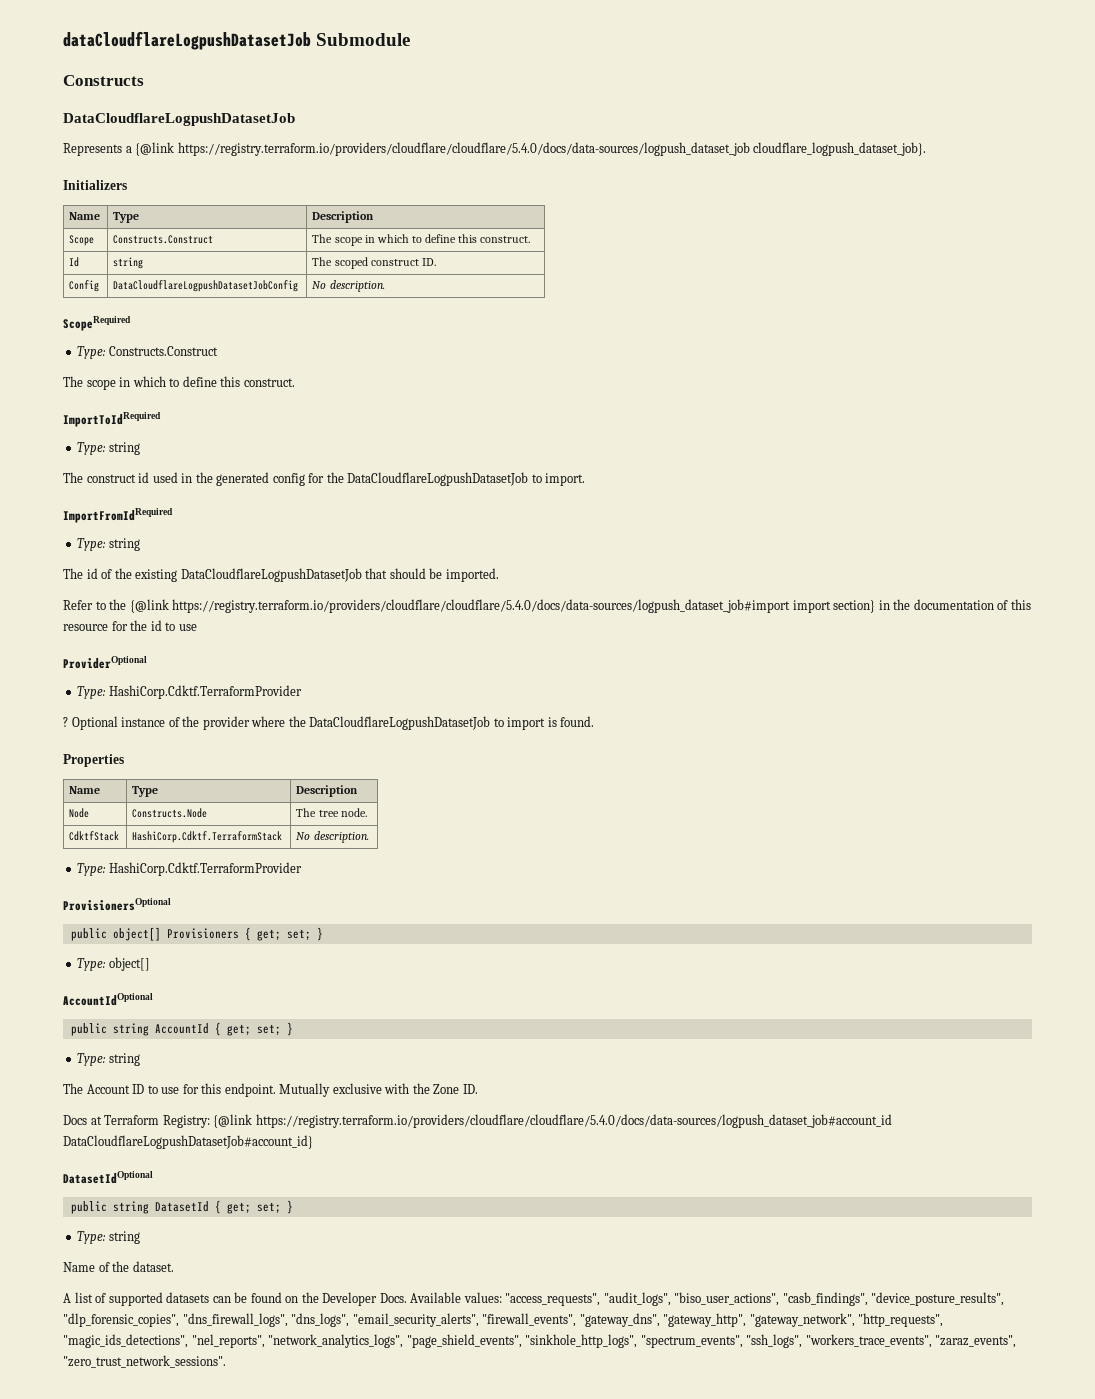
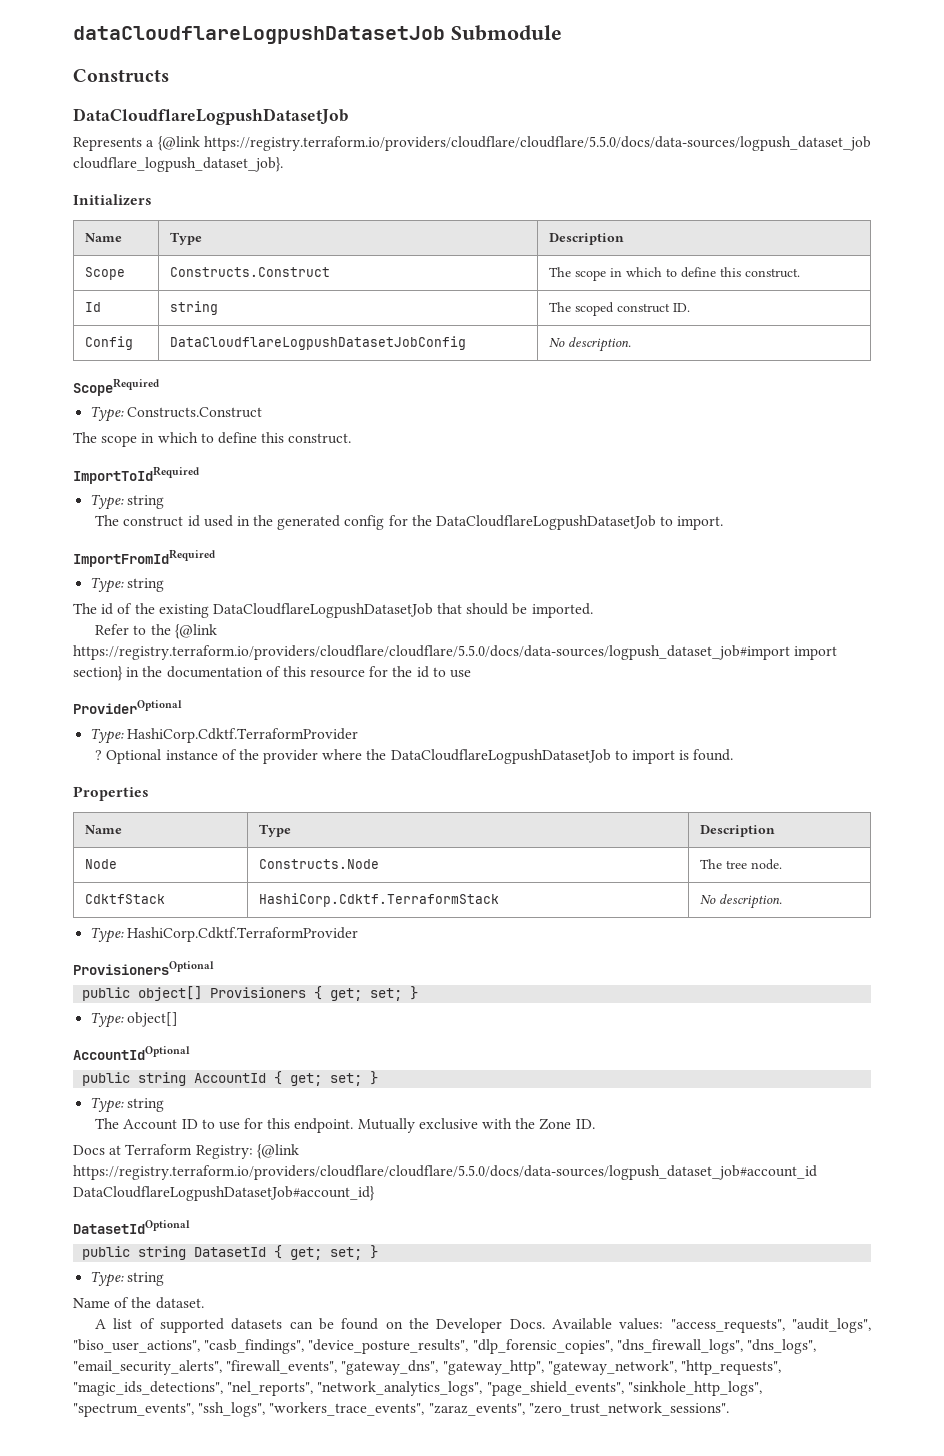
[177,142,750,156] https://registry.terraform.io/providers/cloudflare/cloudflare/5.4.0/docs/data-sources/logpush_dataset_job -> [204,136,871,151] https://registry.terraform.io/providers/cloudflare/cloudflare/5.5.0/docs/data-sources/logpush_dataset_job
[172,599,791,613] https://registry.terraform.io/providers/cloudflare/cloudflare/5.4.0/docs/data-sources/logpush_dataset_job#import -> [73,645,790,660] https://registry.terraform.io/providers/cloudflare/cloudflare/5.5.0/docs/data-sources/logpush_dataset_job#import
[255,1114,892,1128] https://registry.terraform.io/providers/cloudflare/cloudflare/5.4.0/docs/data-sources/logpush_dataset_job#account_id -> [73,1165,817,1180] https://registry.terraform.io/providers/cloudflare/cloudflare/5.5.0/docs/data-sources/logpush_dataset_job#account_id

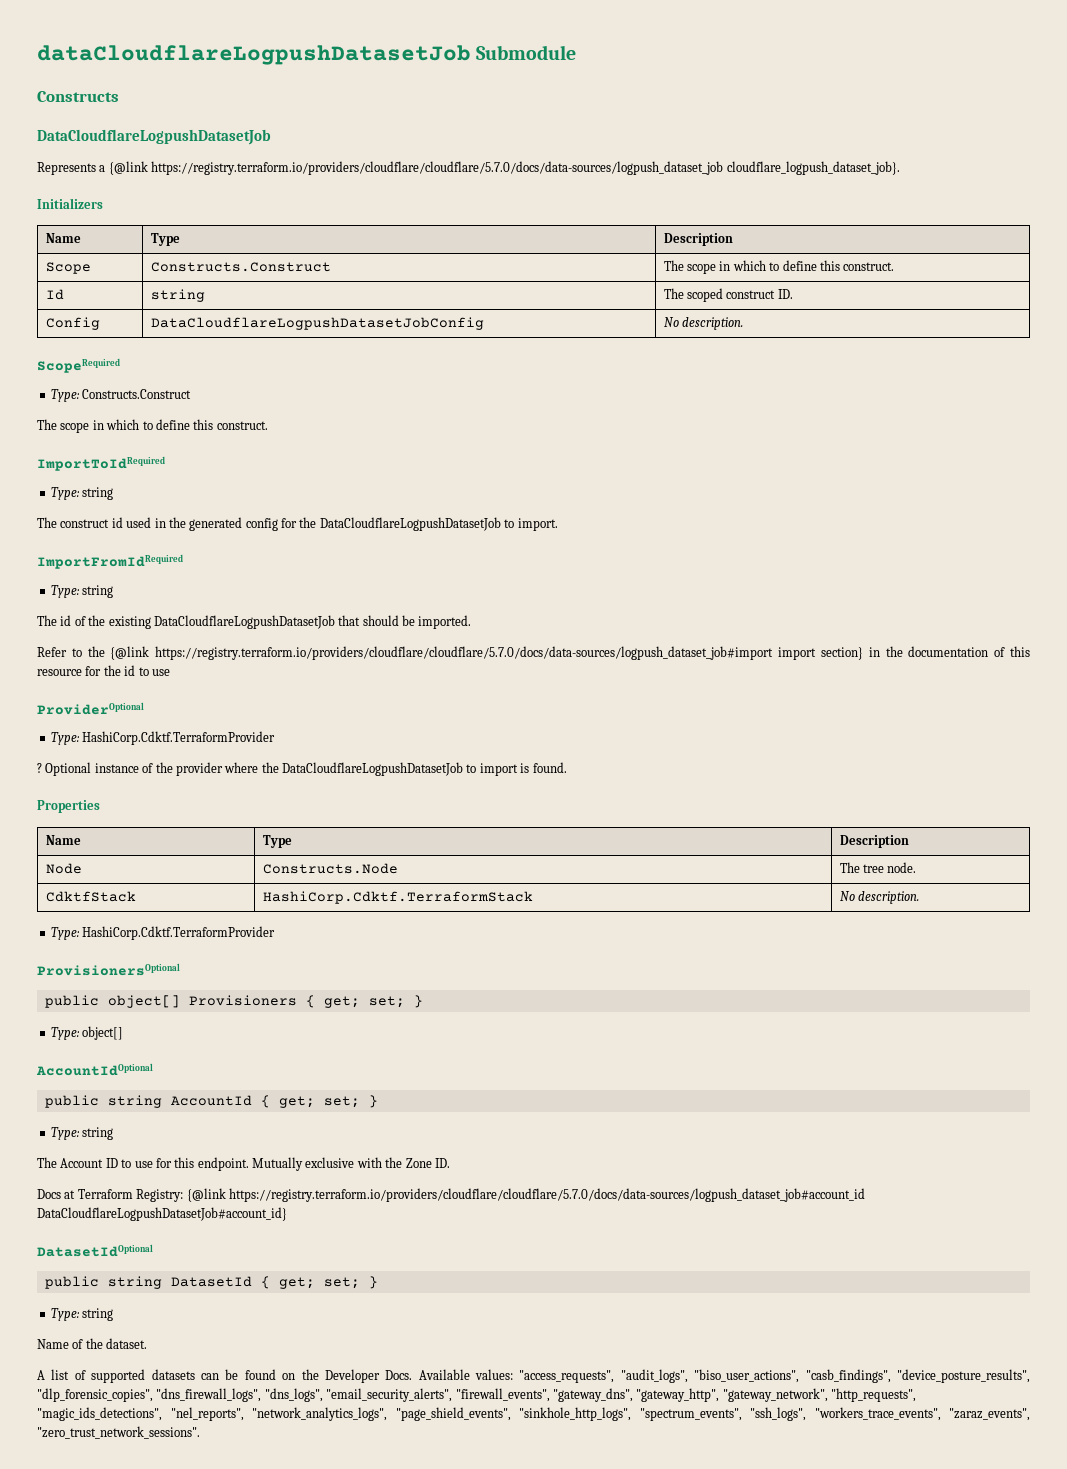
[204,136,871,151] https://registry.terraform.io/providers/cloudflare/cloudflare/5.5.0/docs/data-sources/logpush_dataset_job -> [151,161,724,175] https://registry.terraform.io/providers/cloudflare/cloudflare/5.7.0/docs/data-sources/logpush_dataset_job
[73,645,790,660] https://registry.terraform.io/providers/cloudflare/cloudflare/5.5.0/docs/data-sources/logpush_dataset_job#import -> [155,646,774,660] https://registry.terraform.io/providers/cloudflare/cloudflare/5.7.0/docs/data-sources/logpush_dataset_job#import
[73,1165,817,1180] https://registry.terraform.io/providers/cloudflare/cloudflare/5.5.0/docs/data-sources/logpush_dataset_job#account_id -> [228,1188,865,1202] https://registry.terraform.io/providers/cloudflare/cloudflare/5.7.0/docs/data-sources/logpush_dataset_job#account_id

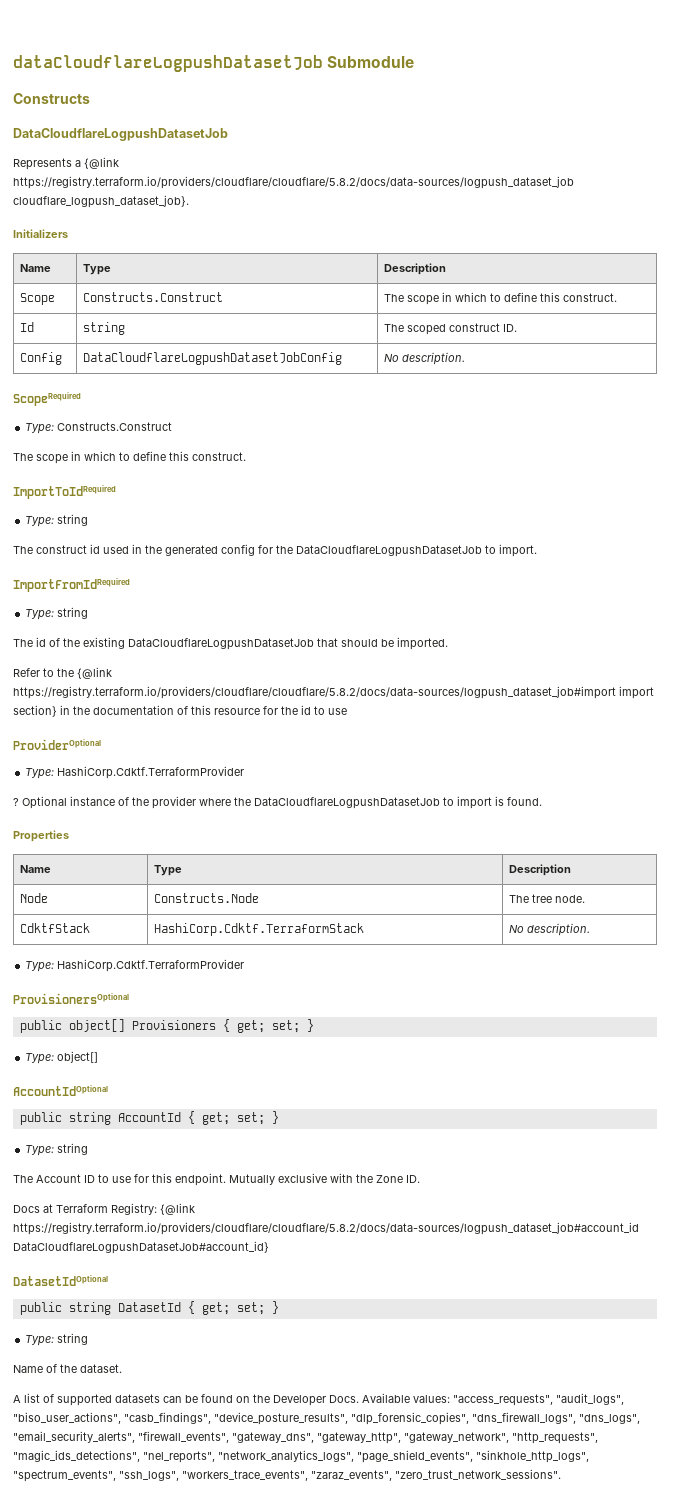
[151,161,724,175] https://registry.terraform.io/providers/cloudflare/cloudflare/5.7.0/docs/data-sources/logpush_dataset_job -> [13,176,574,189] https://registry.terraform.io/providers/cloudflare/cloudflare/5.8.2/docs/data-sources/logpush_dataset_job
[155,646,774,660] https://registry.terraform.io/providers/cloudflare/cloudflare/5.7.0/docs/data-sources/logpush_dataset_job#import -> [13,686,616,699] https://registry.terraform.io/providers/cloudflare/cloudflare/5.8.2/docs/data-sources/logpush_dataset_job#import
[228,1188,865,1202] https://registry.terraform.io/providers/cloudflare/cloudflare/5.7.0/docs/data-sources/logpush_dataset_job#account_id -> [13,1222,639,1235] https://registry.terraform.io/providers/cloudflare/cloudflare/5.8.2/docs/data-sources/logpush_dataset_job#account_id

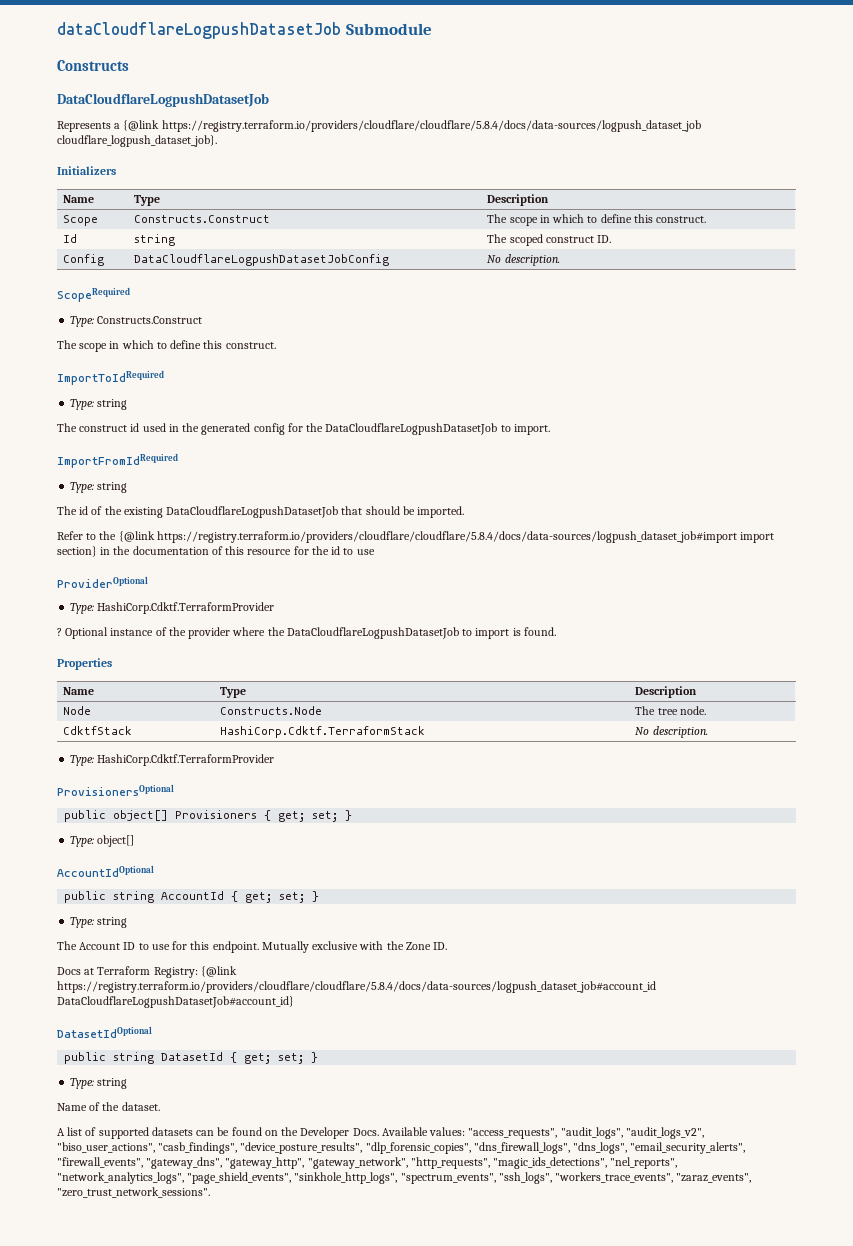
[13,176,574,189] https://registry.terraform.io/providers/cloudflare/cloudflare/5.8.2/docs/data-sources/logpush_dataset_job -> [161,120,701,132] https://registry.terraform.io/providers/cloudflare/cloudflare/5.8.4/docs/data-sources/logpush_dataset_job
[13,686,616,699] https://registry.terraform.io/providers/cloudflare/cloudflare/5.8.2/docs/data-sources/logpush_dataset_job#import -> [156,531,737,543] https://registry.terraform.io/providers/cloudflare/cloudflare/5.8.4/docs/data-sources/logpush_dataset_job#import
[13,1222,639,1235] https://registry.terraform.io/providers/cloudflare/cloudflare/5.8.2/docs/data-sources/logpush_dataset_job#account_id -> [57,981,656,993] https://registry.terraform.io/providers/cloudflare/cloudflare/5.8.4/docs/data-sources/logpush_dataset_job#account_id
(624, 1399) none -> [625,1127,704,1139] "audit_logs_v2",

